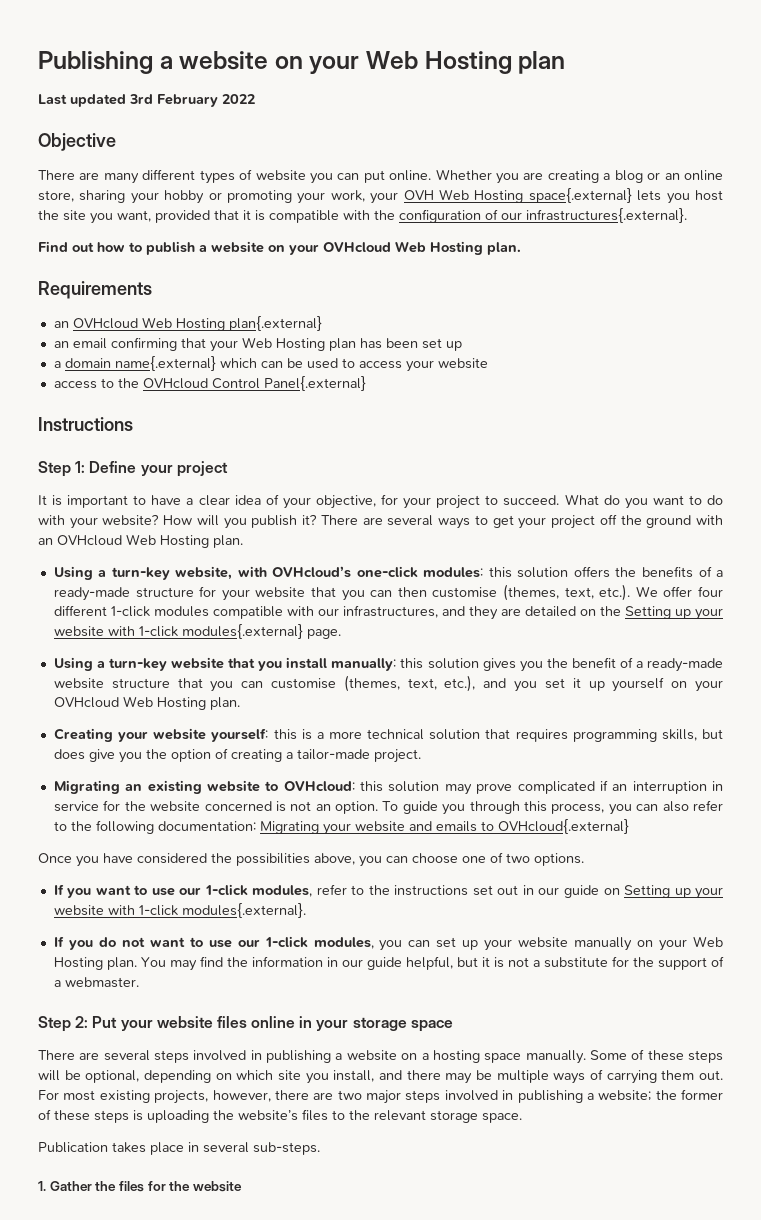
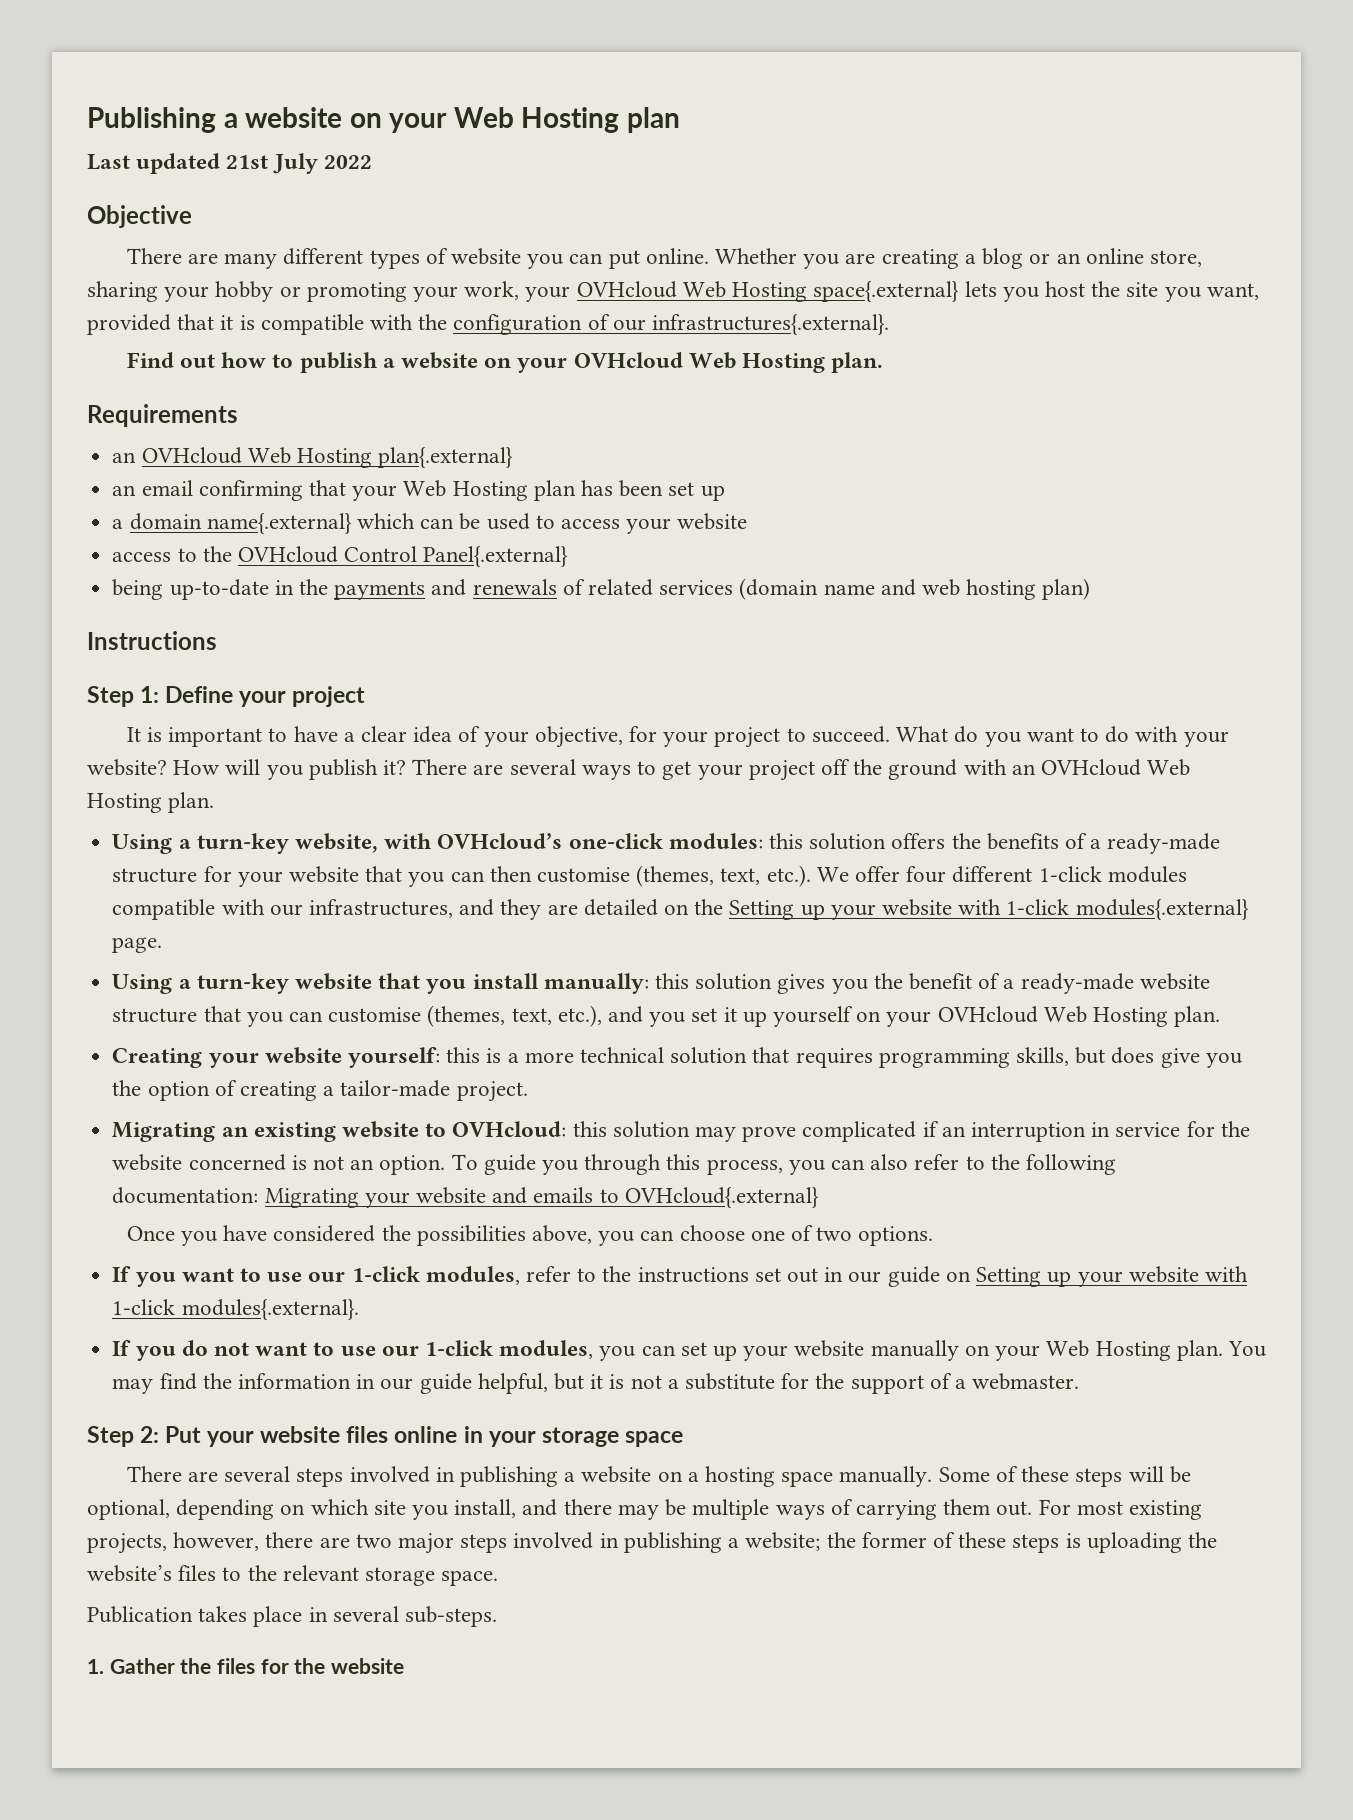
[129,94,218,107] 3rd February -> [226,153,318,174] 21st July
[403,190,434,200] OVH -> [576,281,677,298] OVHcloud
(366, 383) none -> [112,578,1091,600] // being up-to-date in the payments and renewals of related services (domain name and web hosting plan)

